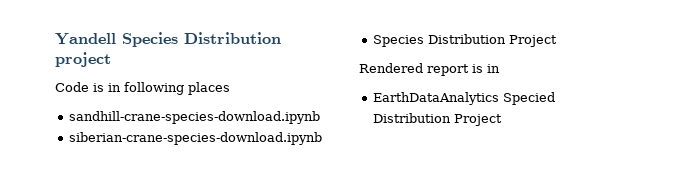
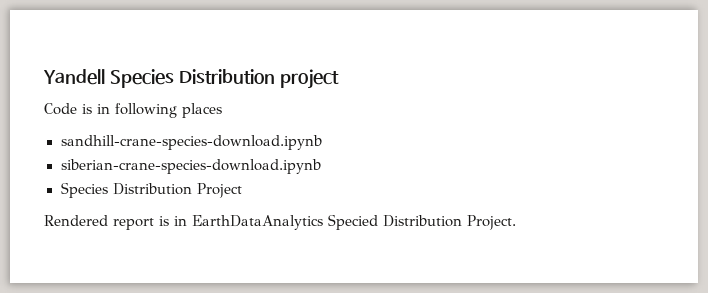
(500, 68) // -> (187, 221) none
[453,114,502,126] Project -> [467,215,516,230] Project.

